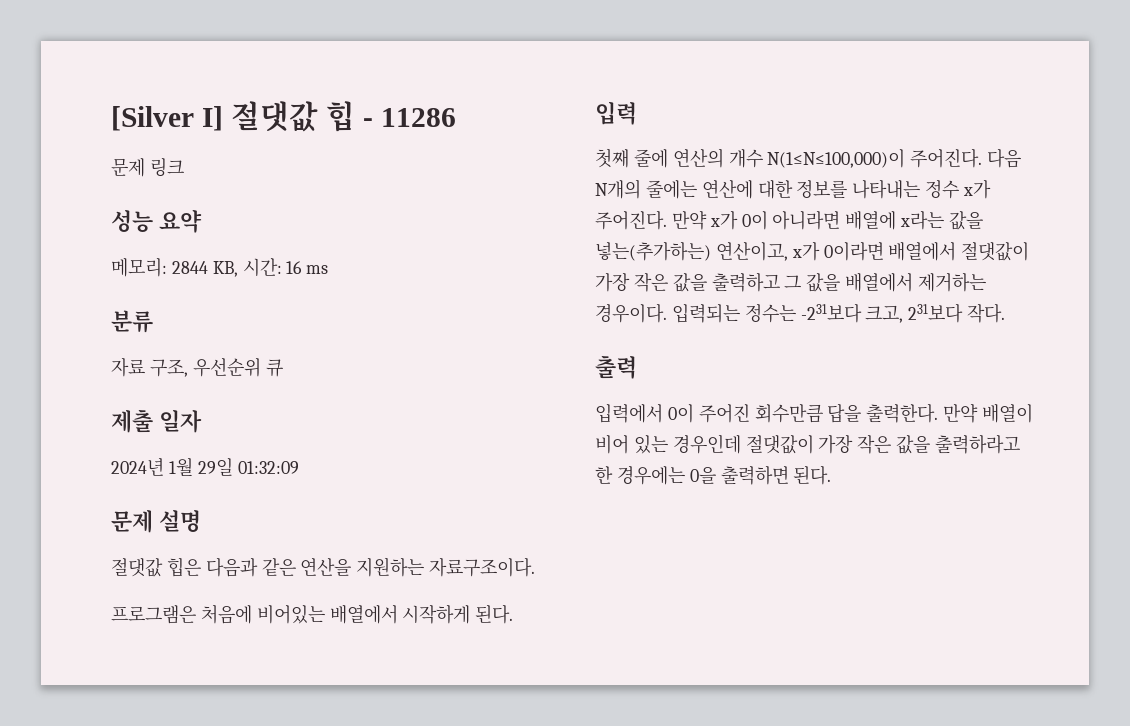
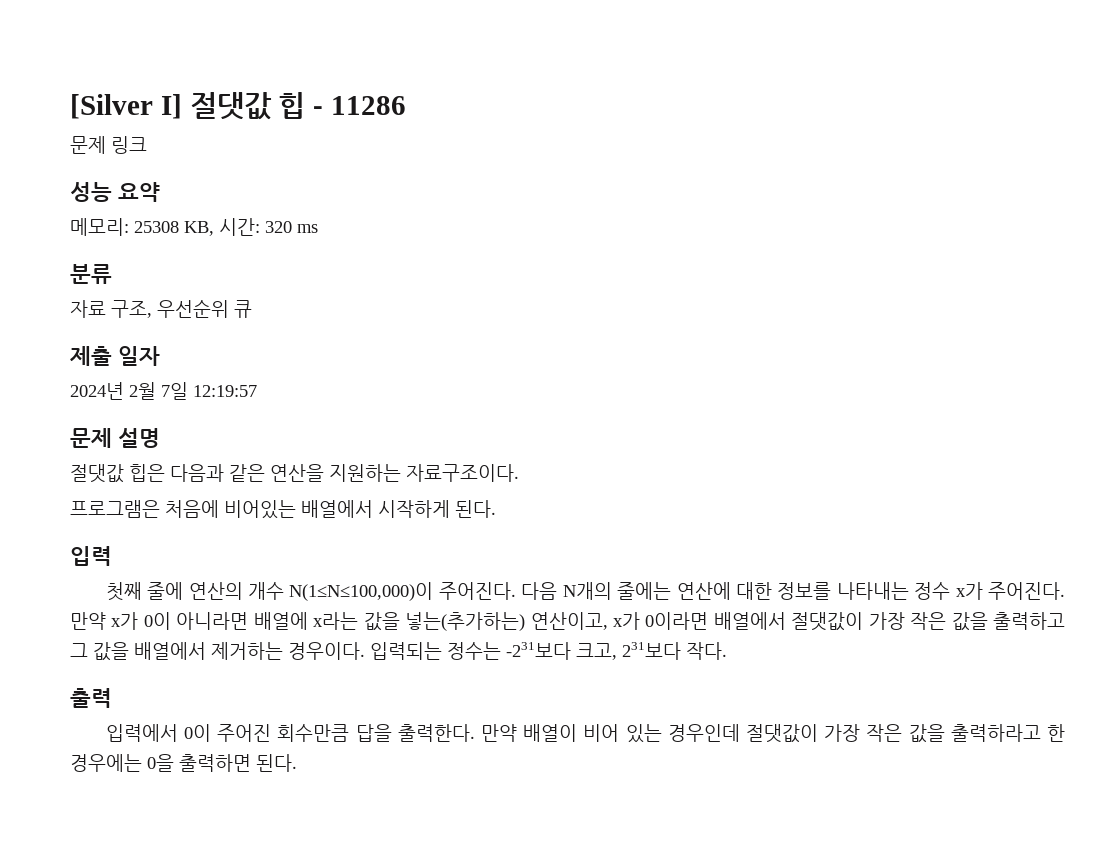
[171,261,208,274] 2844 -> [134,221,179,233] 25308
[286,261,303,274] 16 -> [265,221,292,233] 320
[168,458,299,476] 1월 29일 01:32:09 -> [129,382,257,400] 2월 7일 12:19:57

